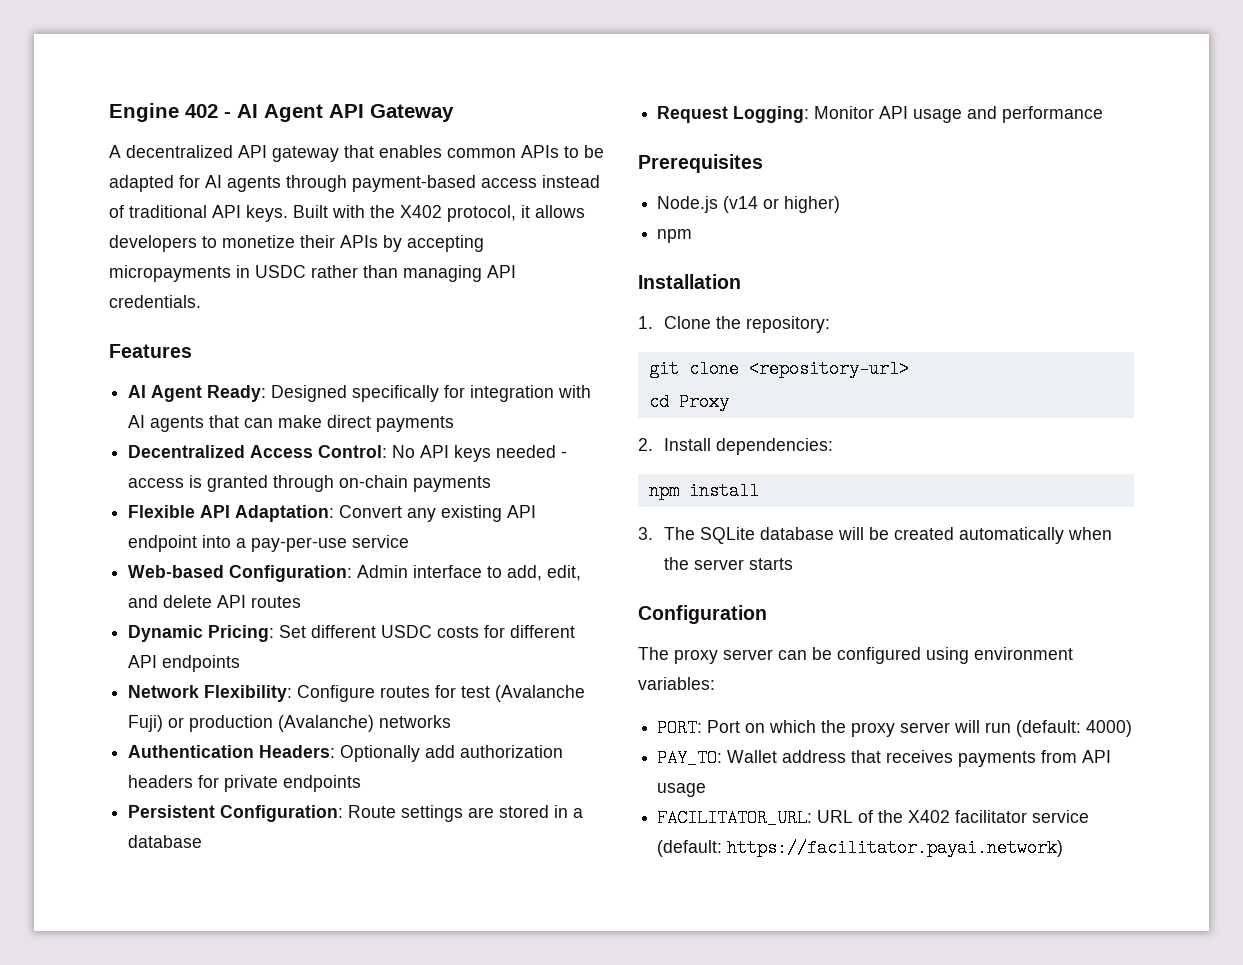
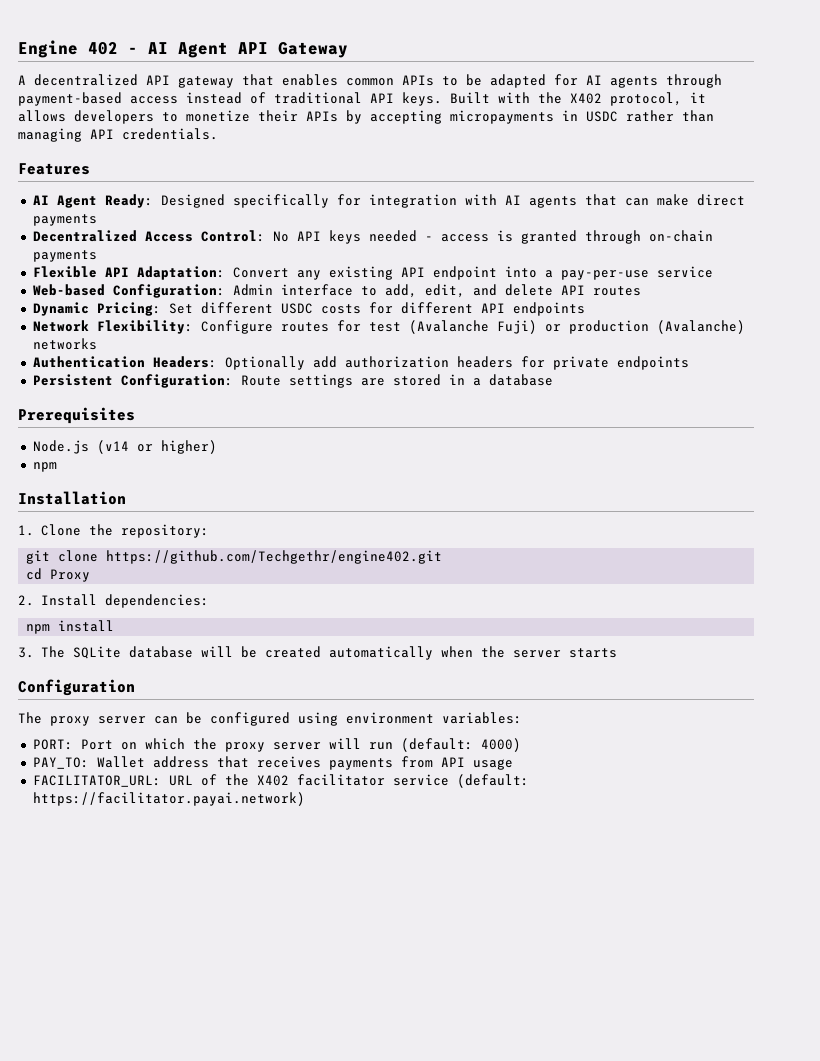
[657,106,1104,123] // Request Logging: Monitor API usage and performance -> (553, 380) none
[748,360,909,378] <repository-url> -> [106,550,443,564] https://github.com/Techgethr/engine402.git

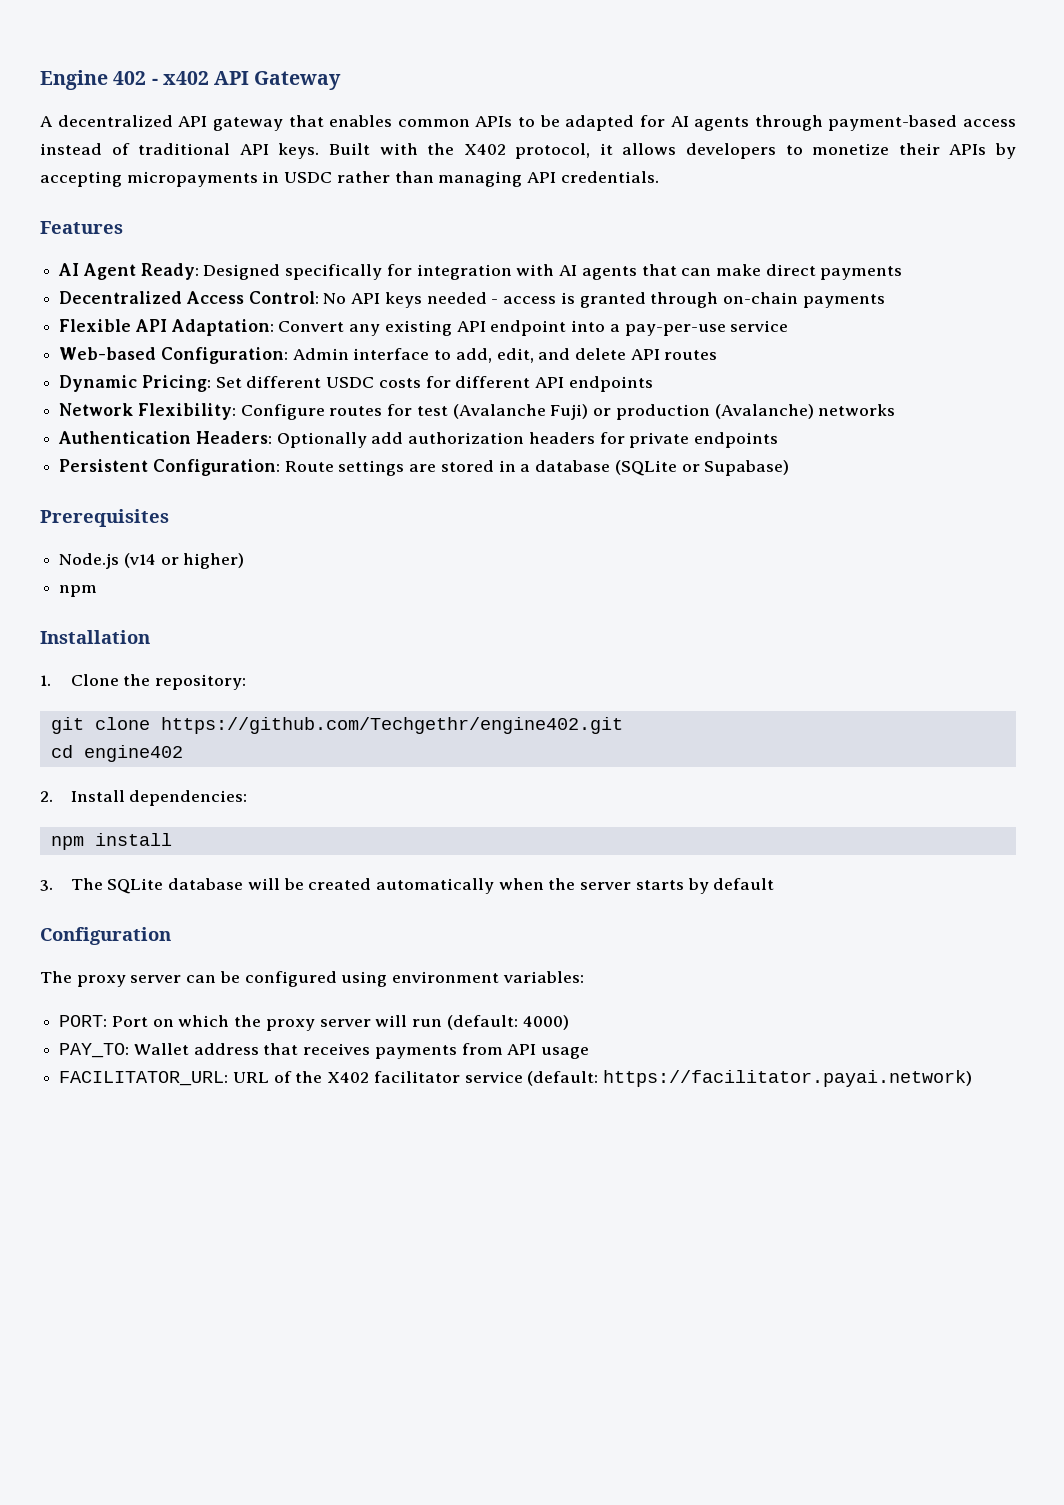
[148,42,228,58] AI Agent -> [162,71,209,85] x402
(553, 380) none -> [614,460,790,476] (SQLite or Supabase)
[50,569,91,582] Proxy -> [83,745,183,762] engine402
(617, 653) none -> [687,878,775,894] by default

